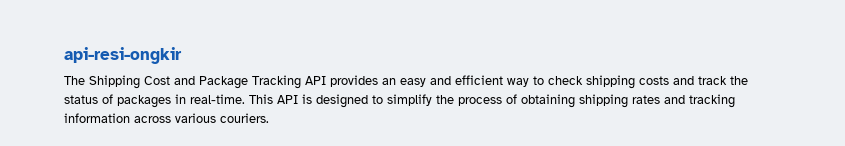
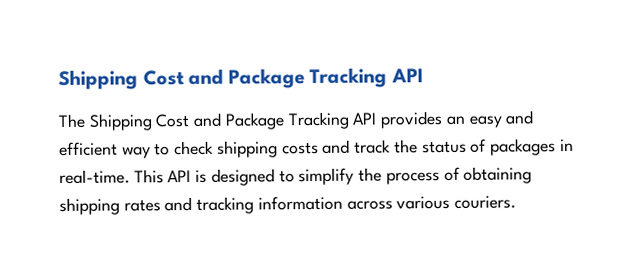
[64,47,182,64] api-resi-ongkir -> [58,67,424,91] Shipping Cost and Package Tracking API

